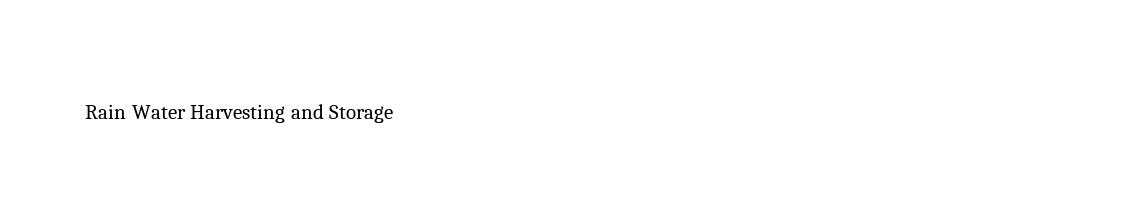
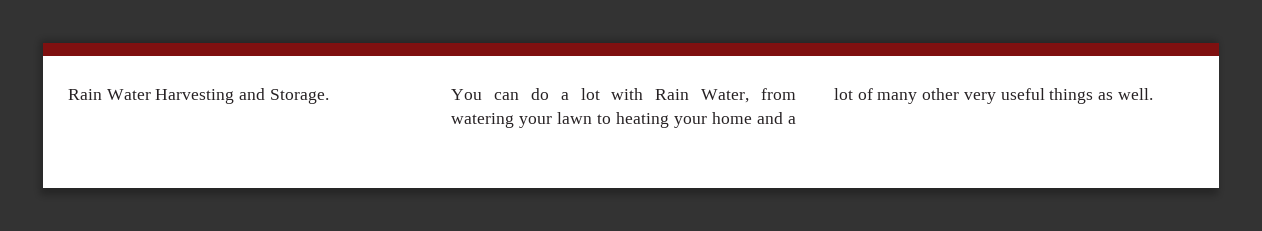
[329,105,394,123] Storage -> [269,89,329,104] [451,88,796,103] [451,112,796,128] [834,88,1153,104] Storage. // You can do a lot with Rain Water, from watering your lawn to heating your home and a lot of many other very useful things as well.

